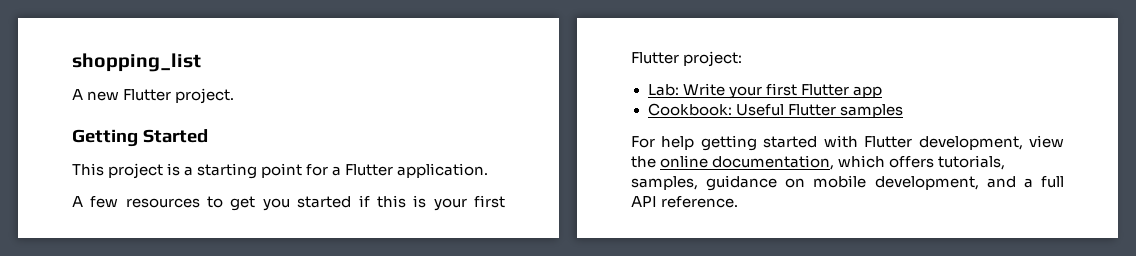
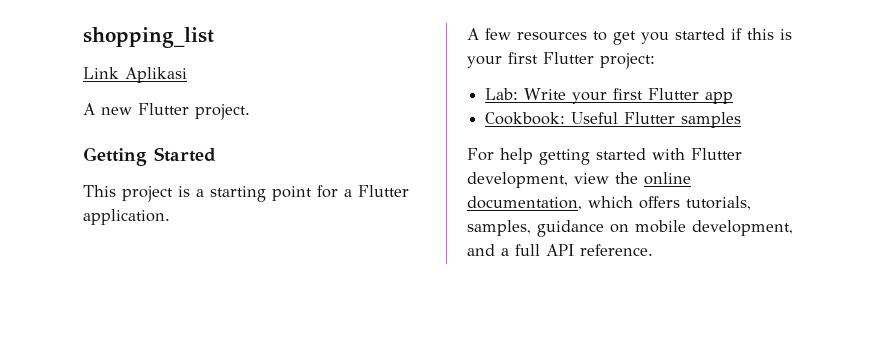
(201, 62) none -> [83,67,187,83] // Link Aplikasi

